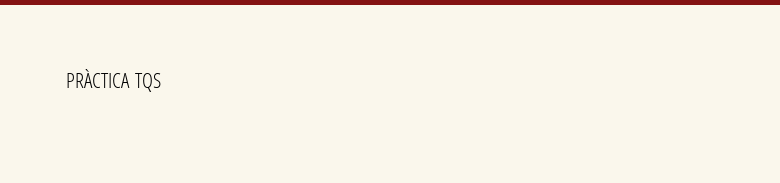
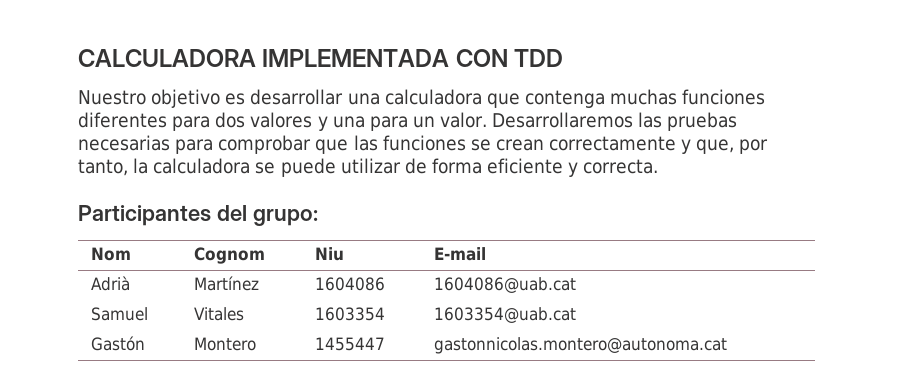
[66,69,161,92] PRÀCTICA TQS -> [78,49,564,67] [78,89,766,108] [78,112,738,131] [78,135,769,154] [78,158,659,177] [78,205,318,226] [91,247,132,261] [194,247,266,264] [315,247,345,261] [434,247,487,261] [91,276,131,291] [194,276,260,291] [315,277,386,291] [434,277,577,293] [91,307,149,321] [194,307,245,321] [315,307,386,321] [434,307,577,323] [91,336,146,351] [194,337,257,351] [315,337,386,351] [434,337,728,354] CALCULADORA IMPLEMENTADA CON TDD // Nuestro objetivo es desarrollar una calculadora que contenga muchas funciones diferentes para dos valores y una para un valor. Desarrollaremos las pruebas necesarias para comprobar que las funciones se crean correctamente y que, por tanto, la calculadora se puede utilizar de forma eficiente y correcta. // Participantes del grupo: // Nom | Cognom | Niu | E-mail // Adrià | Martínez | 1604086 | 1604086@uab.cat // Samuel | Vitales | 1603354 | 1603354@uab.cat // Gastón | Montero | 1455447 | gastonnicolas.montero@autonoma.cat

